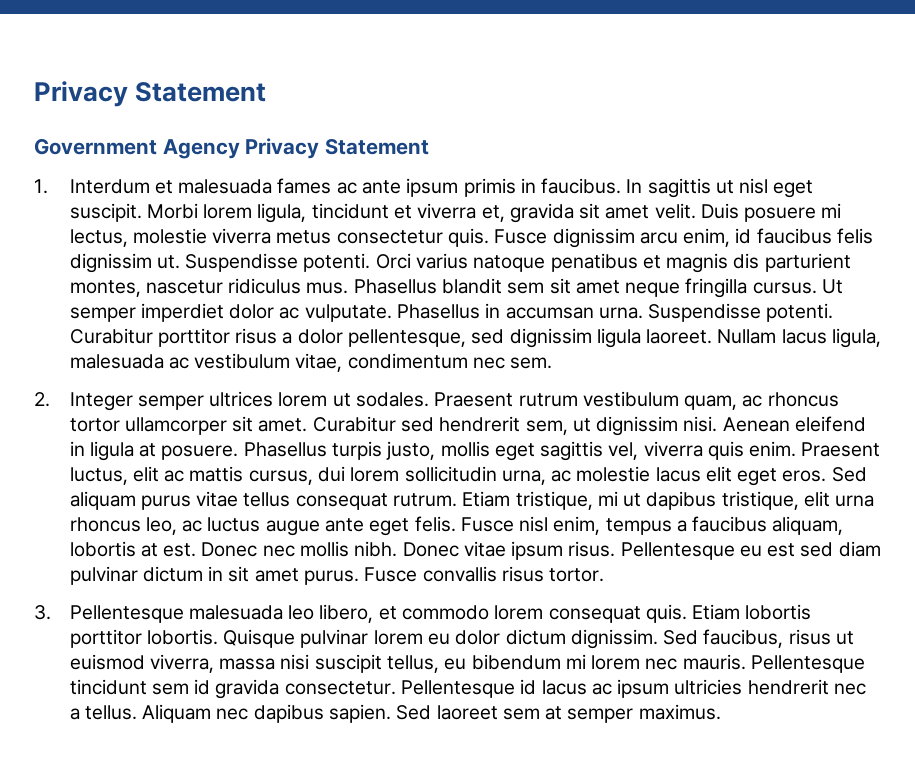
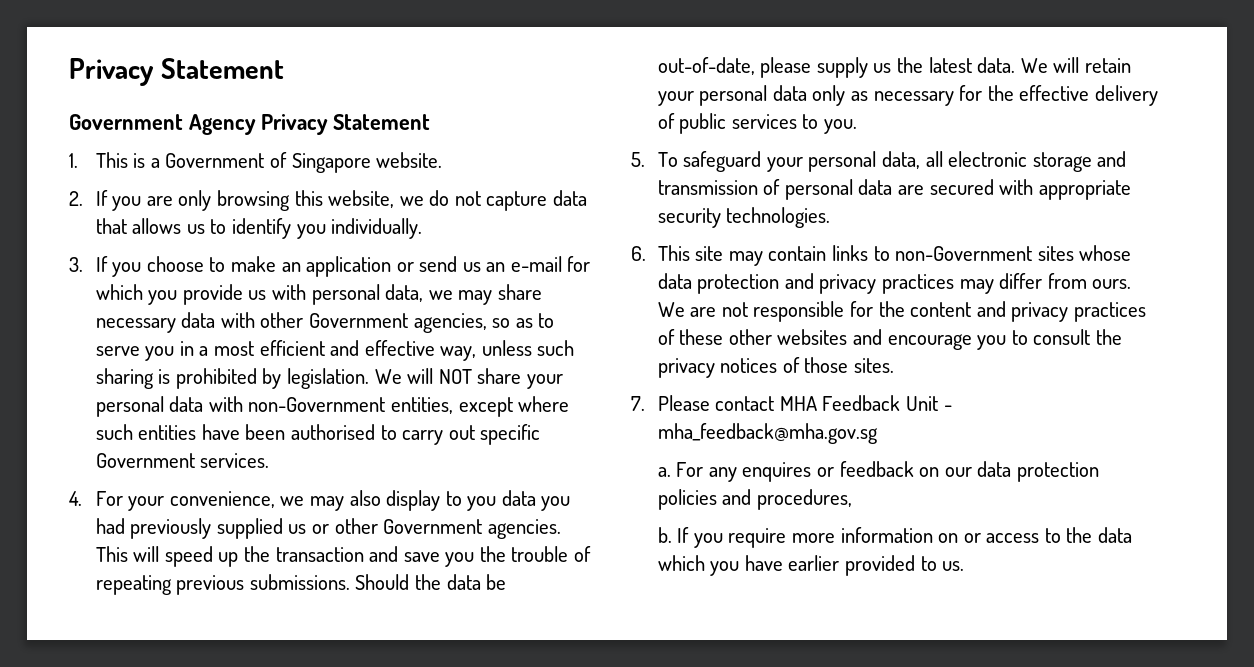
[69,178,814,198] [69,203,842,223] [69,228,873,248] [69,253,851,273] [69,278,843,298] [69,303,834,322] [69,328,881,348] [69,353,553,372] [34,391,839,411] [69,416,866,436] [69,441,881,461] [69,466,867,486] [69,491,875,510] [69,516,844,536] [69,541,881,560] [69,566,605,585] [34,604,812,623] [69,629,854,649] [69,654,865,673] [69,679,866,699] [69,704,721,723] Interdum et malesuada fames ac ante ipsum primis in faucibus. In sagittis ut nisl eget suscipit. Morbi lorem ligula, tincidunt et viverra et, gravida sit amet velit. Duis posuere mi lectus, molestie viverra metus consectetur quis. Fusce dignissim arcu enim, id faucibus felis dignissim ut. Suspendisse potenti. Orci varius natoque penatibus et magnis dis parturient montes, nascetur ridiculus mus. Phasellus blandit sem sit amet neque fringilla cursus. Ut semper imperdiet dolor ac vulputate. Phasellus in accumsan urna. Suspendisse potenti. Curabitur porttitor risus a dolor pellentesque, sed dignissim ligula laoreet. Nullam lacus ligula, malesuada ac vestibulum vitae, condimentum nec sem. // 2. Integer semper ultrices lorem ut sodales. Praesent rutrum vestibulum quam, ac rhoncus tortor ullamcorper sit amet. Curabitur sed hendrerit sem, ut dignissim nisi. Aenean eleifend in ligula at posuere. Phasellus turpis justo, mollis eget sagittis vel, viverra quis enim. Praesent luctus, elit ac mattis cursus, dui lorem sollicitudin urna, ac molestie lacus elit eget eros. Sed aliquam purus vitae tellus consequat rutrum. Etiam tristique, mi ut dapibus tristique, elit urna rhoncus leo, ac luctus augue ante eget felis. Fusce nisl enim, tempus a faucibus aliquam, lobortis at est. Donec nec mollis nibh. Donec vitae ipsum risus. Pellentesque eu est sed diam pulvinar dictum in sit amet purus. Fusce convallis risus tortor. // 3. Pellentesque malesuada leo libero, et commodo lorem consequat quis. Etiam lobortis porttitor lobortis. Quisque pulvinar lorem eu dolor dictum dignissim. Sed faucibus, risus ut euismod viverra, massa nisi suscipit tellus, eu bibendum mi lorem nec mauris. Pellentesque tincidunt sem id gravida consectetur. Pellentesque id lacus ac ipsum ultricies hendrerit nec a tellus. Aliquam nec dapibus sapien. Sed laoreet sem at semper maximus. -> [95,152,443,173] [69,190,587,211] [95,218,423,239] [69,256,591,277] [95,284,542,305] [95,312,555,333] [95,340,575,361] [95,368,563,389] [95,396,570,417] [95,424,541,445] [95,453,270,468] [69,490,571,511] [95,518,561,539] [95,546,591,567] [95,574,507,595] [657,57,1131,78] [657,85,1158,106] [657,113,858,134] [631,151,1127,172] [657,179,1131,200] [657,207,831,228] [631,245,1132,266] [657,273,1132,294] [657,301,1146,322] [657,329,1122,350] [657,357,895,378] [631,395,952,411] [657,423,878,444] [657,461,1099,482] [657,489,852,510] [657,527,1132,548] [657,555,965,576] This is a Government of Singapore website. // 2. If you are only browsing this website, we do not capture data that allows us to identify you individually. // 3. If you choose to make an application or send us an e-mail for which you provide us with personal data, we may share necessary data with other Government agencies, so as to serve you in a most efficient and effective way, unless such sharing is prohibited by legislation. We will NOT share your personal data with non-Government entities, except where such entities have been authorised to carry out specific Government services. // 4. For your convenience, we may also display to you data you had previously supplied us or other Government agencies. This will speed up the transaction and save you the trouble of repeating previous submissions. Should the data be out-of-date, please supply us the latest data. We will retain your personal data only as necessary for the effective delivery of public services to you. // 5. To safeguard your personal data, all electronic storage and transmission of personal data are secured with appropriate security technologies. // 6. This site may contain links to non-Government sites whose data protection and privacy practices may differ from ours. We are not responsible for the content and privacy practices of these other websites and encourage you to consult the privacy notices of those sites. // 7. Please contact MHA Feedback Unit - mha_feedback@mha.gov.sg // a. For any enquires or feedback on our data protection policies and procedures, // b. If you require more information on or access to the data which you have earlier provided to us.

